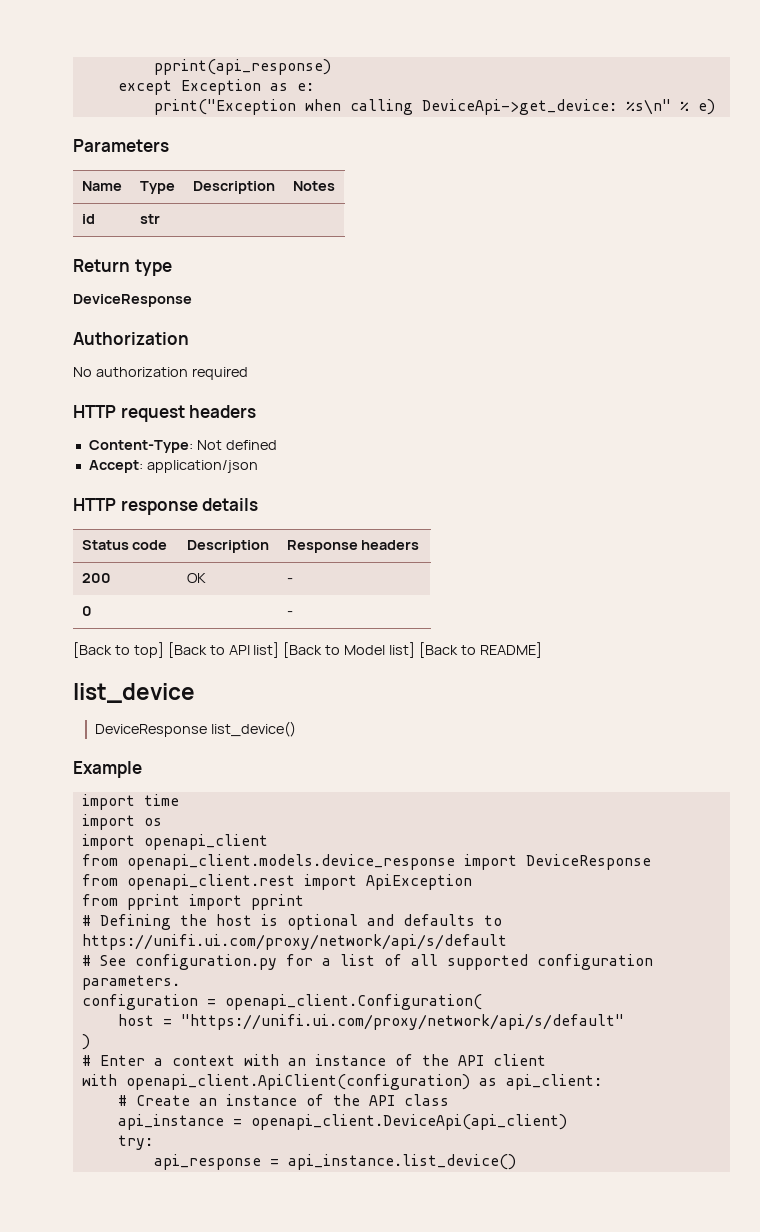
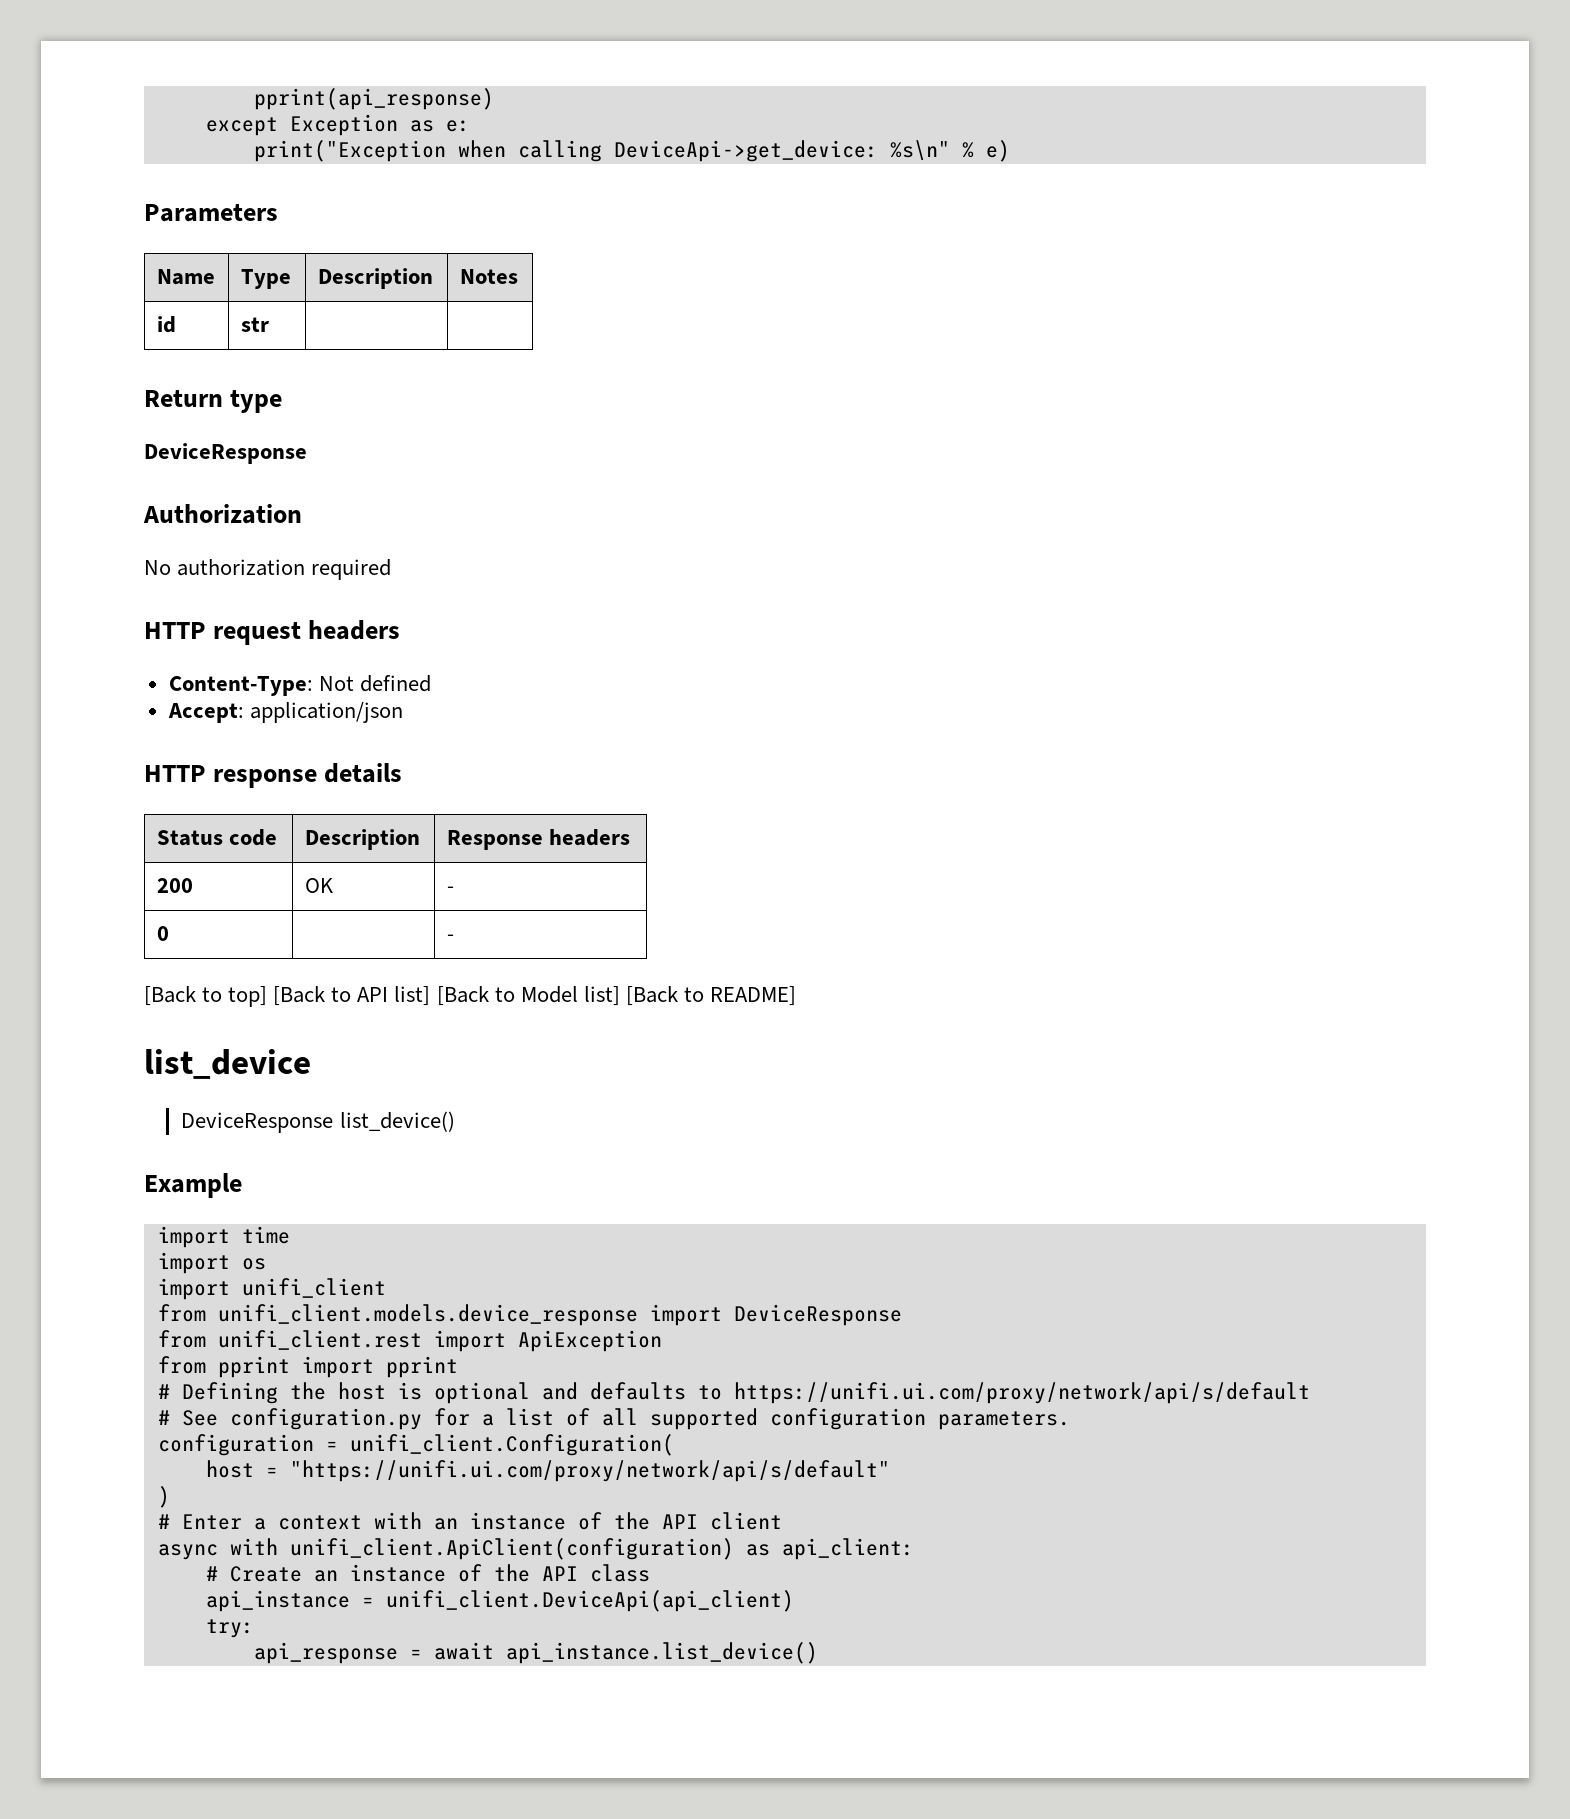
[143,834,268,850] [81,854,455,870] openapi_client // from openapi_client.models.device_response -> [241,1278,386,1298] [157,1304,638,1326] unifi_client // from unifi_client.models.device_response
[126,874,295,890] openapi_client.rest -> [217,1330,422,1350] unifi_client.rest
[224,994,482,1010] openapi_client.Configuration( -> [349,1434,674,1456] unifi_client.Configuration(
[81,1074,470,1090] with openapi_client.ApiClient(configuration) -> [157,1538,734,1560] async with unifi_client.ApiClient(configuration)
[250,1114,567,1130] openapi_client.DeviceApi(api_client) -> [385,1590,794,1612] unifi_client.DeviceApi(api_client)
(279, 1162) none -> [433,1642,494,1660] await

